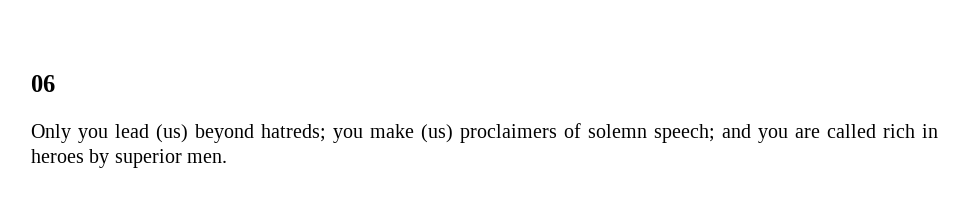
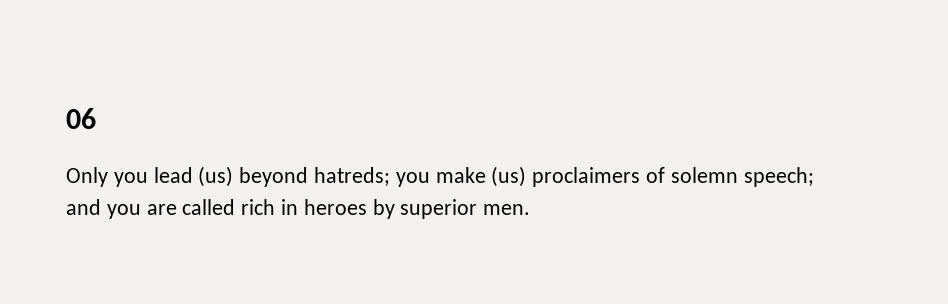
(715, 133) none -> (814, 177) //

